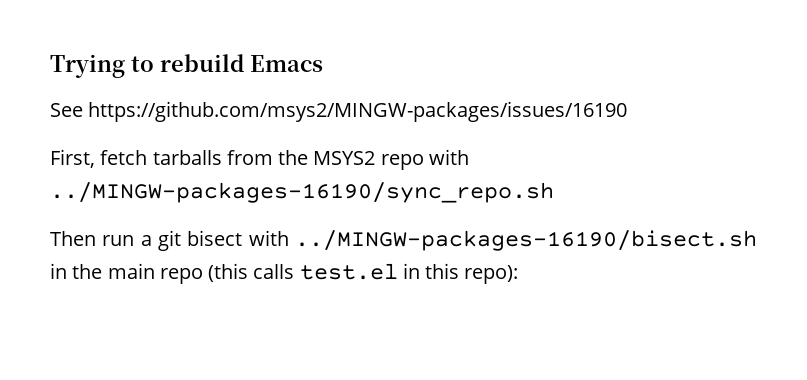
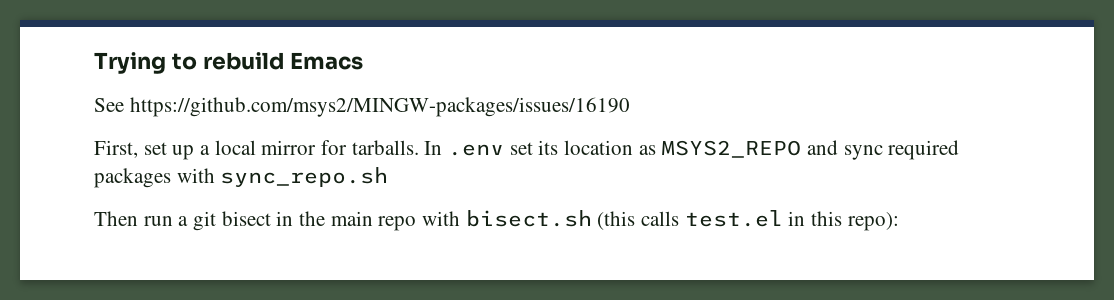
[100,149,469,170] [50,182,554,203] fetch tarballs from the MSYS2 repo with ../MINGW-packages-16190/sync_repo.sh -> [143,140,960,160] [94,167,389,188] set up a local mirror for tarballs. In .env set its location as MSYS2_REPO and sync required packages with sync_repo.sh
[248,230,757,251] with ../MINGW-packages-16190/bisect.sh -> (271, 218) none
(203, 276) none -> [422,210,592,227] with bisect.sh

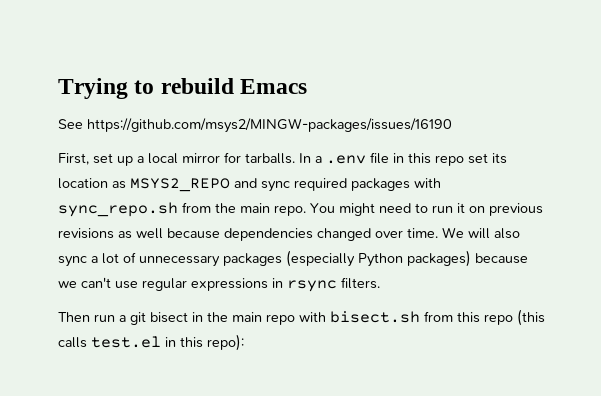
[448,144,505,156] .env -> [315,152,464,166] a .env file in this repo
(389, 177) none -> [182,202,543,216] [58,227,520,241] [58,250,528,267] [58,277,380,292] from the main repo. You might need to run it on previous revisions as well because dependencies changed over time. We will also sync a lot of unnecessary packages (especially Python packages) because we can't use regular expressions in rsync filters.
(592, 218) none -> [424,311,513,325] from this repo

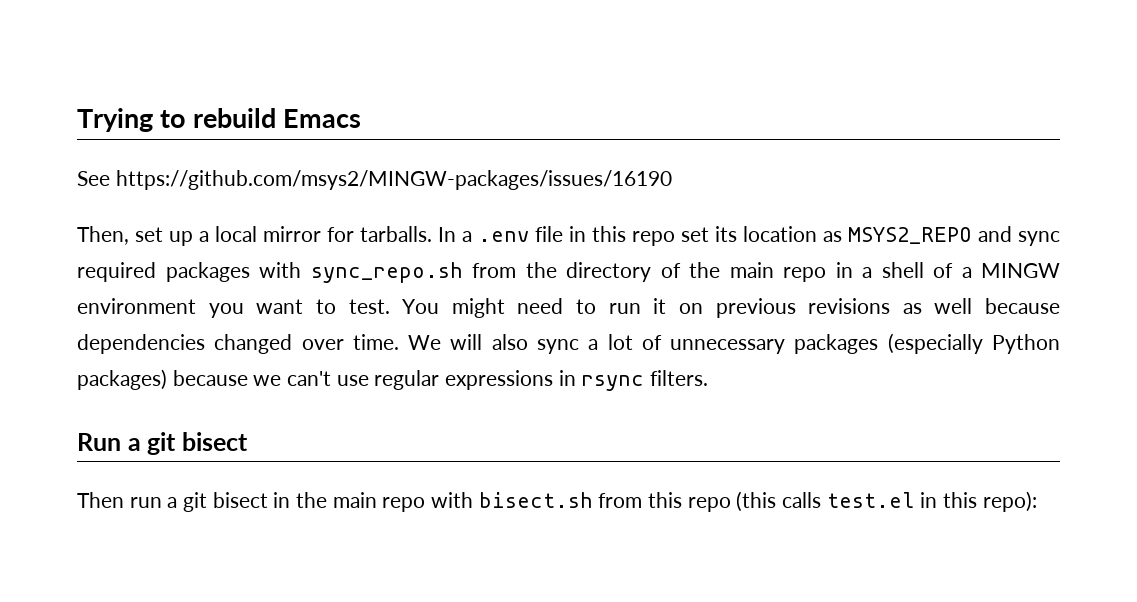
[58,153,89,165] First, -> [77,226,129,245] Then,
[240,203,306,216] main repo. -> [566,262,1060,282] [77,298,390,318] directory of the main repo in a shell of a MINGW environment you want to test.
(380, 283) none -> [77,432,248,455] // Run a git bisect

